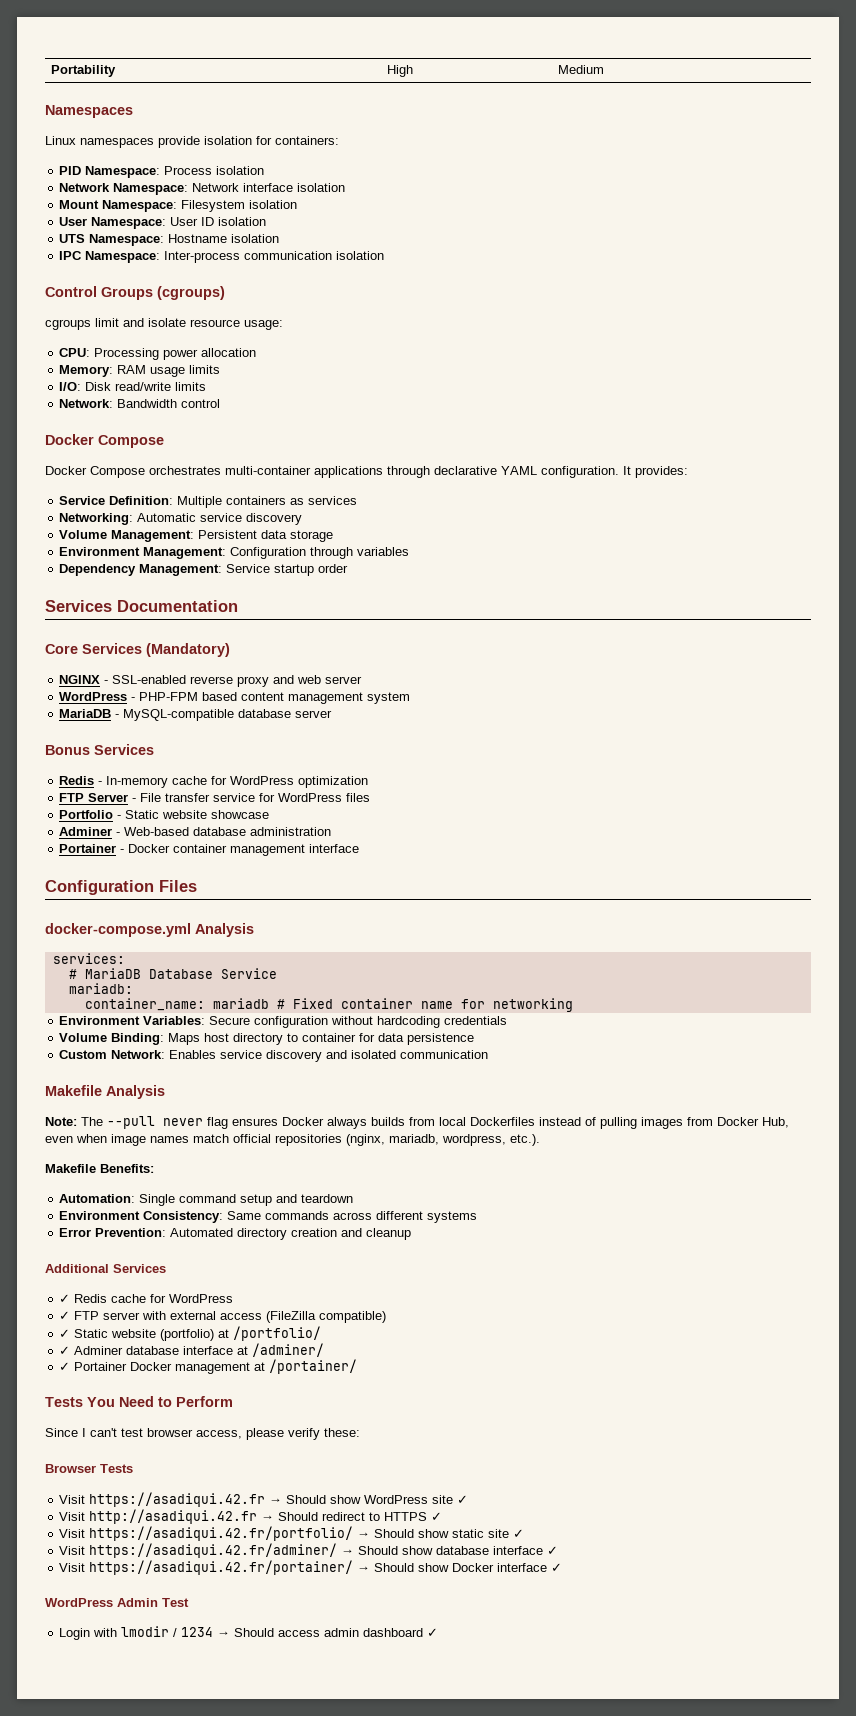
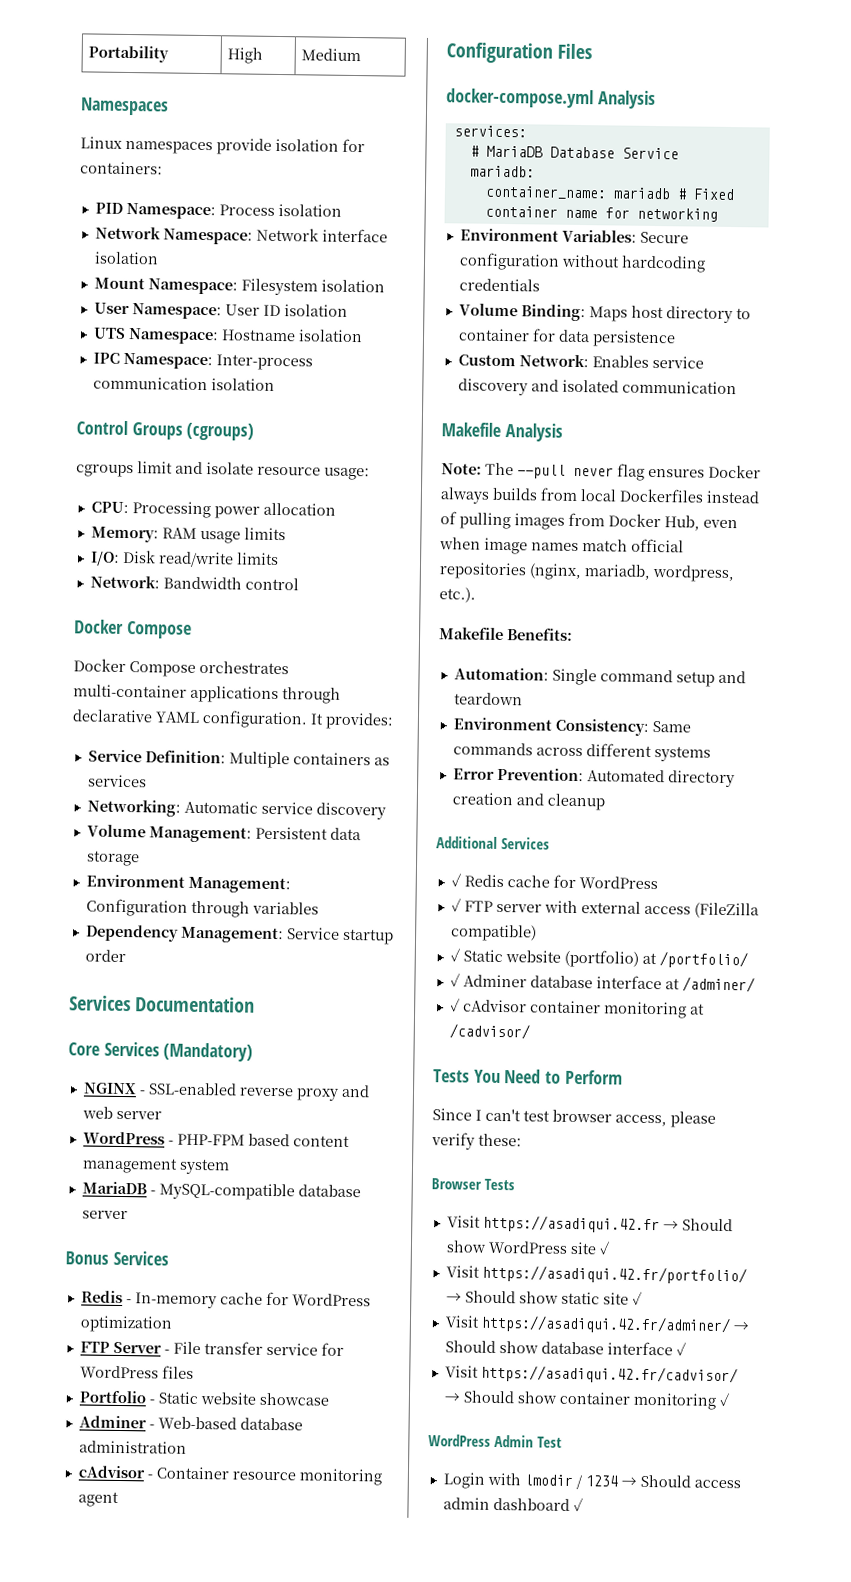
[59,844,360,856] Portainer - Docker container management interface -> [77,1465,382,1486] [77,1491,119,1507] cAdvisor - Container resource monitoring agent
[74,1359,358,1374] Portainer Docker management at /portainer/ -> [462,999,705,1019] [448,1023,530,1040] cAdvisor container monitoring at /cadvisor/
[59,1509,443,1524] // Visit http://asadiqui.42.fr → Should redirect to HTTPS ✓ -> (610, 1248) none
[89,1560,548,1575] https://asadiqui.42.fr/portainer/ → Should show Docker interface -> [480,1364,738,1385] [443,1390,717,1410] https://asadiqui.42.fr/cadvisor/ → Should show container monitoring

